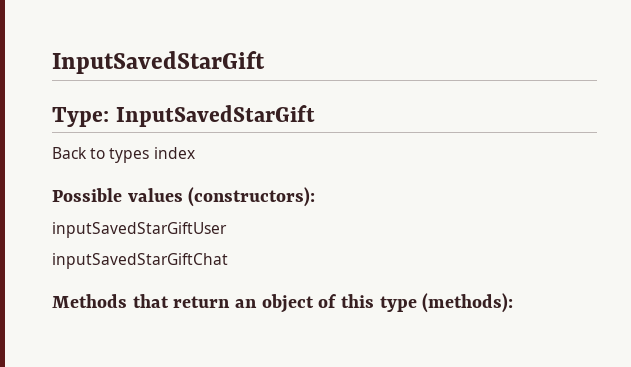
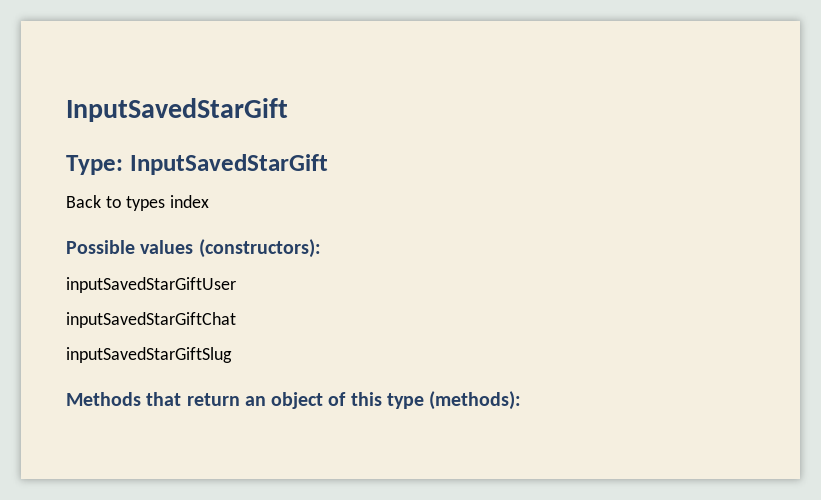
(228, 261) none -> [66,347,232,363] // inputSavedStarGiftSlug

